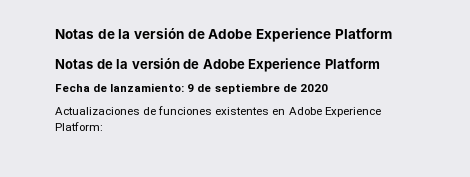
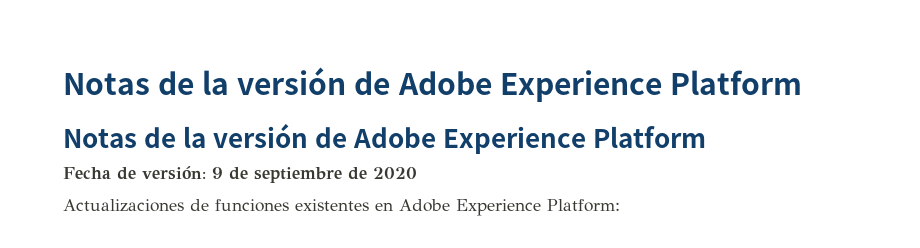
[110,83,185,92] lanzamiento: -> [142,166,206,180] versión:

